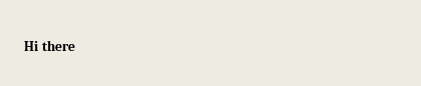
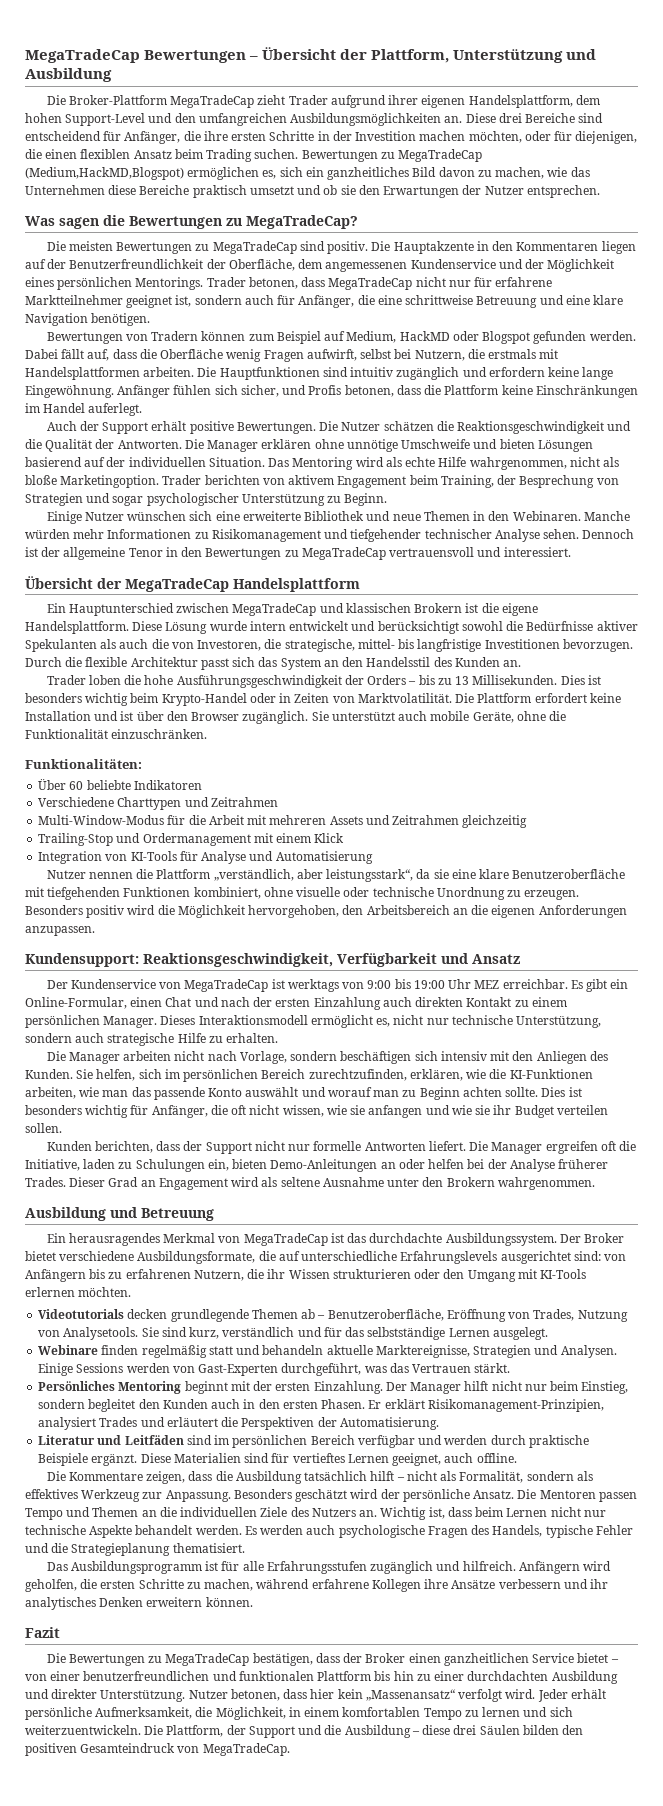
[24,40,75,51] Hi there -> [25,47,597,63] [25,68,112,82] [46,95,600,108] [25,113,604,126] [25,131,638,144] [25,149,483,162] [25,167,590,180] [25,185,600,198] [25,215,358,229] [46,241,636,254] [25,259,615,272] [25,277,553,290] [25,295,624,308] [25,313,151,326] [46,331,636,344] [25,349,559,362] [25,367,614,380] [25,385,638,398] [25,403,143,416] [46,421,632,434] [25,439,593,452] [25,457,620,470] [25,475,619,488] [25,493,388,506] [46,511,630,524] [25,529,635,542] [25,547,571,560] [25,576,360,592] [46,603,538,616] [25,621,638,634] [25,639,633,652] [25,657,522,670] [46,675,601,688] [25,693,621,706] [25,711,567,724] [25,729,208,739] [25,759,142,769] [38,779,202,790] [38,797,278,810] [38,815,528,828] [38,833,345,846] [38,851,373,864] [46,869,626,882] [25,887,580,900] [25,905,627,918] [25,926,95,936] [25,953,520,967] [46,979,629,992] [25,997,567,1010] [25,1015,602,1028] [25,1033,279,1046] [46,1051,608,1064] [25,1069,593,1082] [25,1087,582,1100] [25,1105,608,1118] [25,1123,62,1133] [46,1141,636,1154] [25,1159,609,1172] [25,1177,595,1190] [25,1207,214,1221] [46,1233,625,1246] [25,1251,627,1264] [25,1269,587,1282] [25,1287,132,1297] [38,1309,628,1322] [38,1327,548,1340] [38,1345,617,1358] [38,1363,511,1376] [38,1381,629,1394] [38,1399,604,1412] [38,1417,439,1430] [38,1435,589,1448] [38,1453,517,1466] [46,1471,593,1484] [25,1489,637,1502] [25,1507,606,1520] [25,1525,633,1538] [25,1543,245,1556] [46,1561,612,1574] [25,1579,609,1592] [25,1597,253,1610] [25,1627,60,1638] [46,1653,619,1666] [25,1671,618,1684] [25,1689,606,1702] [25,1707,573,1720] [25,1725,584,1738] [25,1743,290,1756] MegaTradeCap Bewertungen – Übersicht der Plattform, Unterstützung und Ausbildung // Die Broker-Plattform MegaTradeCap zieht Trader aufgrund ihrer eigenen Handelsplattform, dem hohen Support-Level und den umfangreichen Ausbildungsmöglichkeiten an. Diese drei Bereiche sind entscheidend für Anfänger, die ihre ersten Schritte in der Investition machen möchten, oder für diejenigen, die einen flexiblen Ansatz beim Trading suchen. Bewertungen zu MegaTradeCap (Medium,HackMD,Blogspot) ermöglichen es, sich ein ganzheitliches Bild davon zu machen, wie das Unternehmen diese Bereiche praktisch umsetzt und ob sie den Erwartungen der Nutzer entsprechen. // Was sagen die Bewertungen zu MegaTradeCap? // Die meisten Bewertungen zu MegaTradeCap sind positiv. Die Hauptakzente in den Kommentaren liegen auf der Benutzerfreundlichkeit der Oberfläche, dem angemessenen Kundenservice und der Möglichkeit eines persönlichen Mentorings. Trader betonen, dass MegaTradeCap nicht nur für erfahrene Marktteilnehmer geeignet ist, sondern auch für Anfänger, die eine schrittweise Betreuung und eine klare Navigation benötigen. // Bewertungen von Tradern können zum Beispiel auf Medium, HackMD oder Blogspot gefunden werden. Dabei fällt auf, dass die Oberfläche wenig Fragen aufwirft, selbst bei Nutzern, die erstmals mit Handelsplattformen arbeiten. Die Hauptfunktionen sind intuitiv zugänglich und erfordern keine lange Eingewöhnung. Anfänger fühlen sich sicher, und Profis betonen, dass die Plattform keine Einschränkungen im Handel auferlegt. // Auch der Support erhält positive Bewertungen. Die Nutzer schätzen die Reaktionsgeschwindigkeit und die Qualität der Antworten. Die Manager erklären ohne unnötige Umschweife und bieten Lösungen basierend auf der individuellen Situation. Das Mentoring wird als echte Hilfe wahrgenommen, nicht als bloße Marketingoption. Trader berichten von aktivem Engagement beim Training, der Besprechung von Strategien und sogar psychologischer Unterstützung zu Beginn. // Einige Nutzer wünschen sich eine erweiterte Bibliothek und neue Themen in den Webinaren. Manche würden mehr Informationen zu Risikomanagement und tiefgehender technischer Analyse sehen. Dennoch ist der allgemeine Tenor in den Bewertungen zu MegaTradeCap vertrauensvoll und interessiert. // Übersicht der MegaTradeCap Handelsplattform // Ein Hauptunterschied zwischen MegaTradeCap und klassischen Brokern ist die eigene Handelsplattform. Diese Lösung wurde intern entwickelt und berücksichtigt sowohl die Bedürfnisse aktiver Spekulanten als auch die von Investoren, die strategische, mittel- bis langfristige Investitionen bevorzugen. Durch die flexible Architektur passt sich das System an den Handelsstil des Kunden an. // Trader loben die hohe Ausführungsgeschwindigkeit der Orders – bis zu 13 Millisekunden. Dies ist besonders wichtig beim Krypto-Handel oder in Zeiten von Marktvolatilität. Die Plattform erfordert keine Installation und ist über den Browser zugänglich. Sie unterstützt auch mobile Geräte, ohne die Funktionalität einzuschränken. // Funktionalitäten: // Über 60 beliebte Indikatoren // Verschiedene Charttypen und Zeitrahmen // Multi-Window-Modus für die Arbeit mit mehreren Assets und Zeitrahmen gleichzeitig // Trailing-Stop und Ordermanagement mit einem Klick // Integration von KI-Tools für Analyse und Automatisierung // Nutzer nennen die Plattform „verständlich, aber leistungsstark“, da sie eine klare Benutzeroberfläche mit tiefgehenden Funktionen kombiniert, ohne visuelle oder technische Unordnung zu erzeugen. Besonders positiv wird die Möglichkeit hervorgehoben, den Arbeitsbereich an die eigenen Anforderungen anzupassen. // Kundensupport: Reaktionsgeschwindigkeit, Verfügbarkeit und Ansatz // Der Kundenservice von MegaTradeCap ist werktags von 9:00 bis 19:00 Uhr MEZ erreichbar. Es gibt ein Online-Formular, einen Chat und nach der ersten Einzahlung auch direkten Kontakt zu einem persönlichen Manager. Dieses Interaktionsmodell ermöglicht es, nicht nur technische Unterstützung, sondern auch strategische Hilfe zu erhalten. // Die Manager arbeiten nicht nach Vorlage, sondern beschäftigen sich intensiv mit den Anliegen des Kunden. Sie helfen, sich im persönlichen Bereich zurechtzufinden, erklären, wie die KI-Funktionen arbeiten, wie man das passende Konto auswählt und worauf man zu Beginn achten sollte. Dies ist besonders wichtig für Anfänger, die oft nicht wissen, wie sie anfangen und wie sie ihr Budget verteilen sollen. // Kunden berichten, dass der Support nicht nur formelle Antworten liefert. Die Manager ergreifen oft die Initiative, laden zu Schulungen ein, bieten Demo-Anleitungen an oder helfen bei der Analyse früherer Trades. Dieser Grad an Engagement wird als seltene Ausnahme unter den Brokern wahrgenommen. // Ausbildung und Betreuung // Ein herausragendes Merkmal von MegaTradeCap ist das durchdachte Ausbildungssystem. Der Broker bietet verschiedene Ausbildungsformate, die auf unterschiedliche Erfahrungslevels ausgerichtet sind: von Anfängern bis zu erfahrenen Nutzern, die ihr Wissen strukturieren oder den Umgang mit KI-Tools erlernen möchten. // Videotutorials decken grundlegende Themen ab – Benutzeroberfläche, Eröffnung von Trades, Nutzung von Analysetools. Sie sind kurz, verständlich und für das selbstständige Lernen ausgelegt. // Webinare finden regelmäßig statt und behandeln aktuelle Marktereignisse, Strategien und Analysen. Einige Sessions werden von Gast-Experten durchgeführt, was das Vertrauen stärkt. // Persönliches Mentoring beginnt mit der ersten Einzahlung. Der Manager hilft nicht nur beim Einstieg, sondern begleitet den Kunden auch in den ersten Phasen. Er erklärt Risikomanagement-Prinzipien, analysiert Trades und erläutert die Perspektiven der Automatisierung. // Literatur und Leitfäden sind im persönlichen Bereich verfügbar und werden durch praktische Beispiele ergänzt. Diese Materialien sind für vertieftes Lernen geeignet, auch offline. // Die Kommentare zeigen, dass die Ausbildung tatsächlich hilft – nicht als Formalität, sondern als effektives Werkzeug zur Anpassung. Besonders geschätzt wird der persönliche Ansatz. Die Mentoren passen Tempo und Themen an die individuellen Ziele des Nutzers an. Wichtig ist, dass beim Lernen nicht nur technische Aspekte behandelt werden. Es werden auch psychologische Fragen des Handels, typische Fehler und die Strategieplanung thematisiert. // Das Ausbildungsprogramm ist für alle Erfahrungsstufen zugänglich und hilfreich. Anfängern wird geholfen, die ersten Schritte zu machen, während erfahrene Kollegen ihre Ansätze verbessern und ihr analytisches Denken erweitern können. // Fazit // Die Bewertungen zu MegaTradeCap bestätigen, dass der Broker einen ganzheitlichen Service bietet – von einer benutzerfreundlichen und funktionalen Plattform bis hin zu einer durchdachten Ausbildung und direkter Unterstützung. Nutzer betonen, dass hier kein „Massenansatz“ verfolgt wird. Jeder erhält persönliche Aufmerksamkeit, die Möglichkeit, in einem komfortablen Tempo zu lernen und sich weiterzuentwickeln. Die Plattform, der Support und die Ausbildung – diese drei Säulen bilden den positiven Gesamteindruck von MegaTradeCap.

